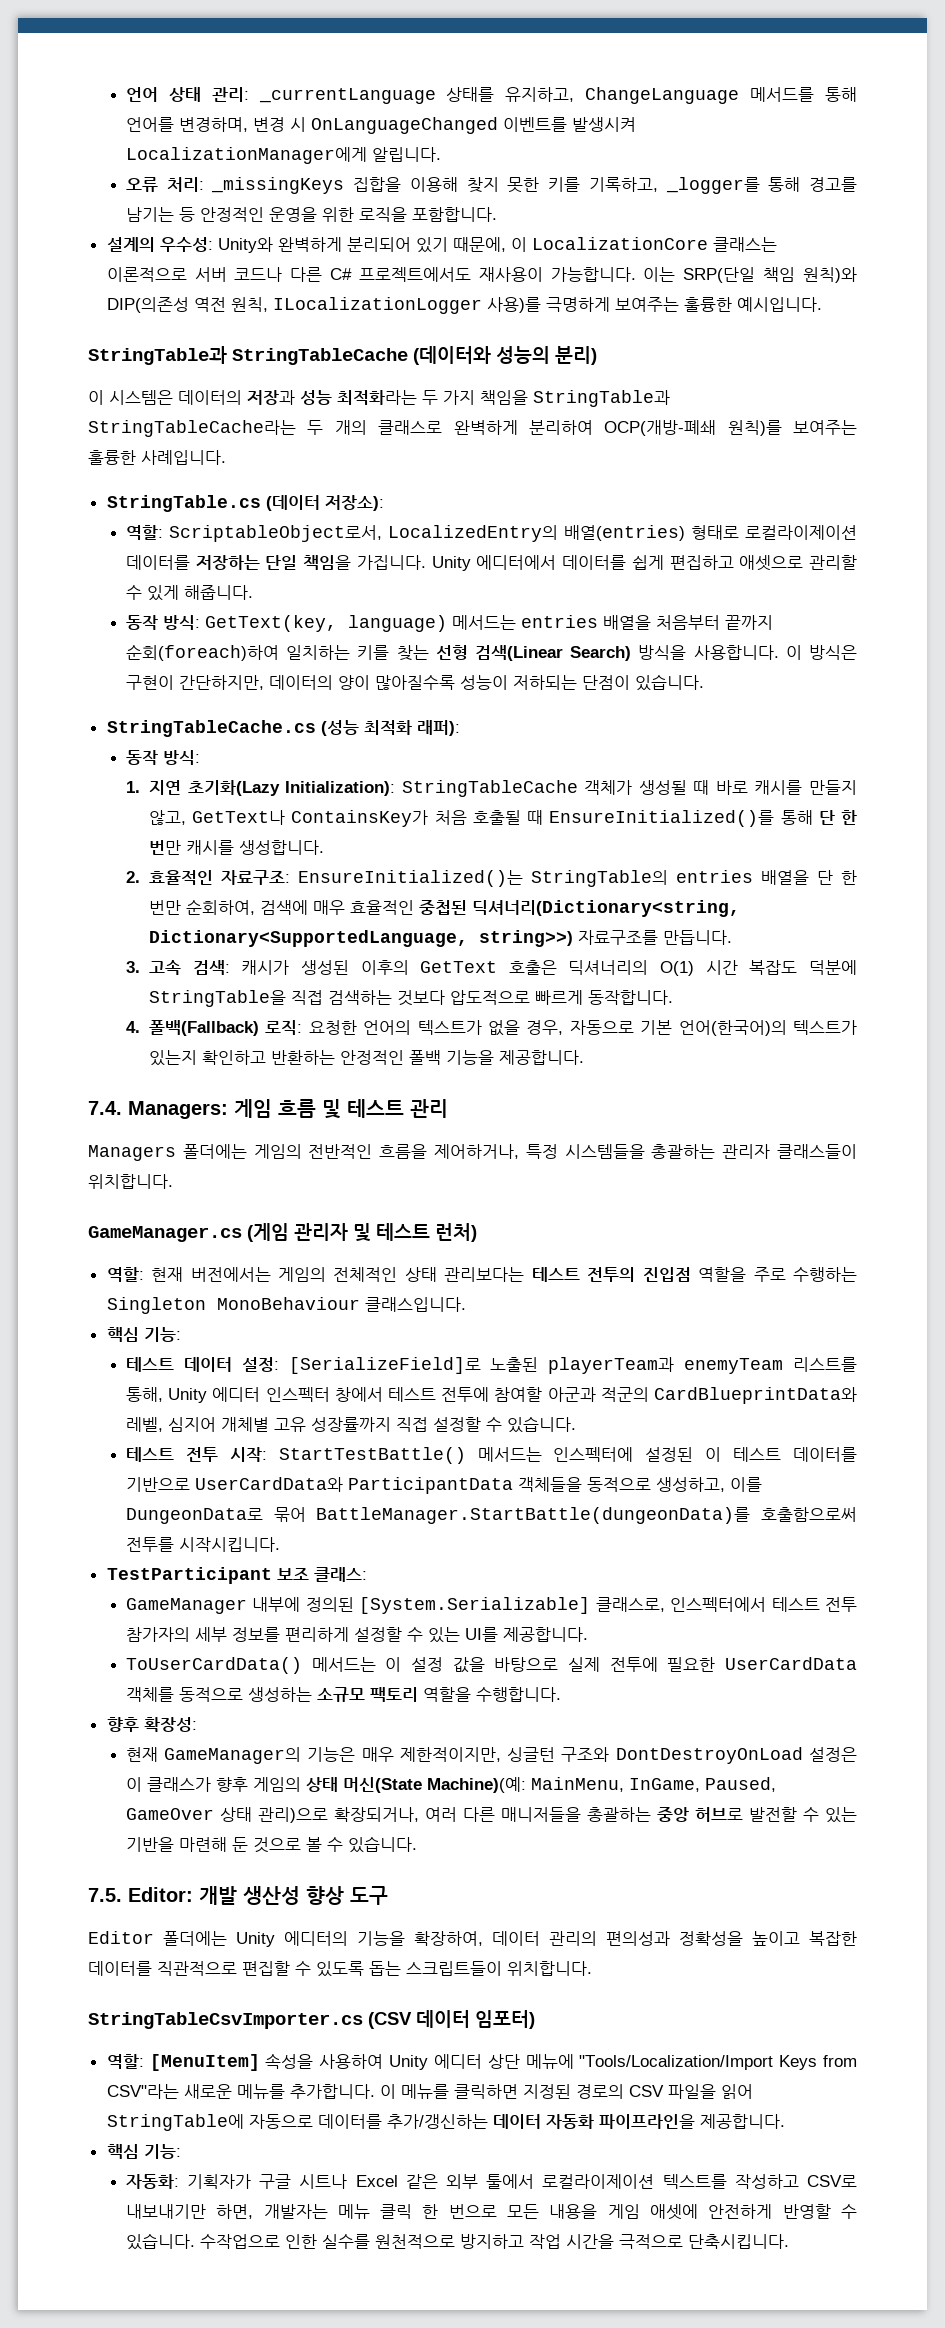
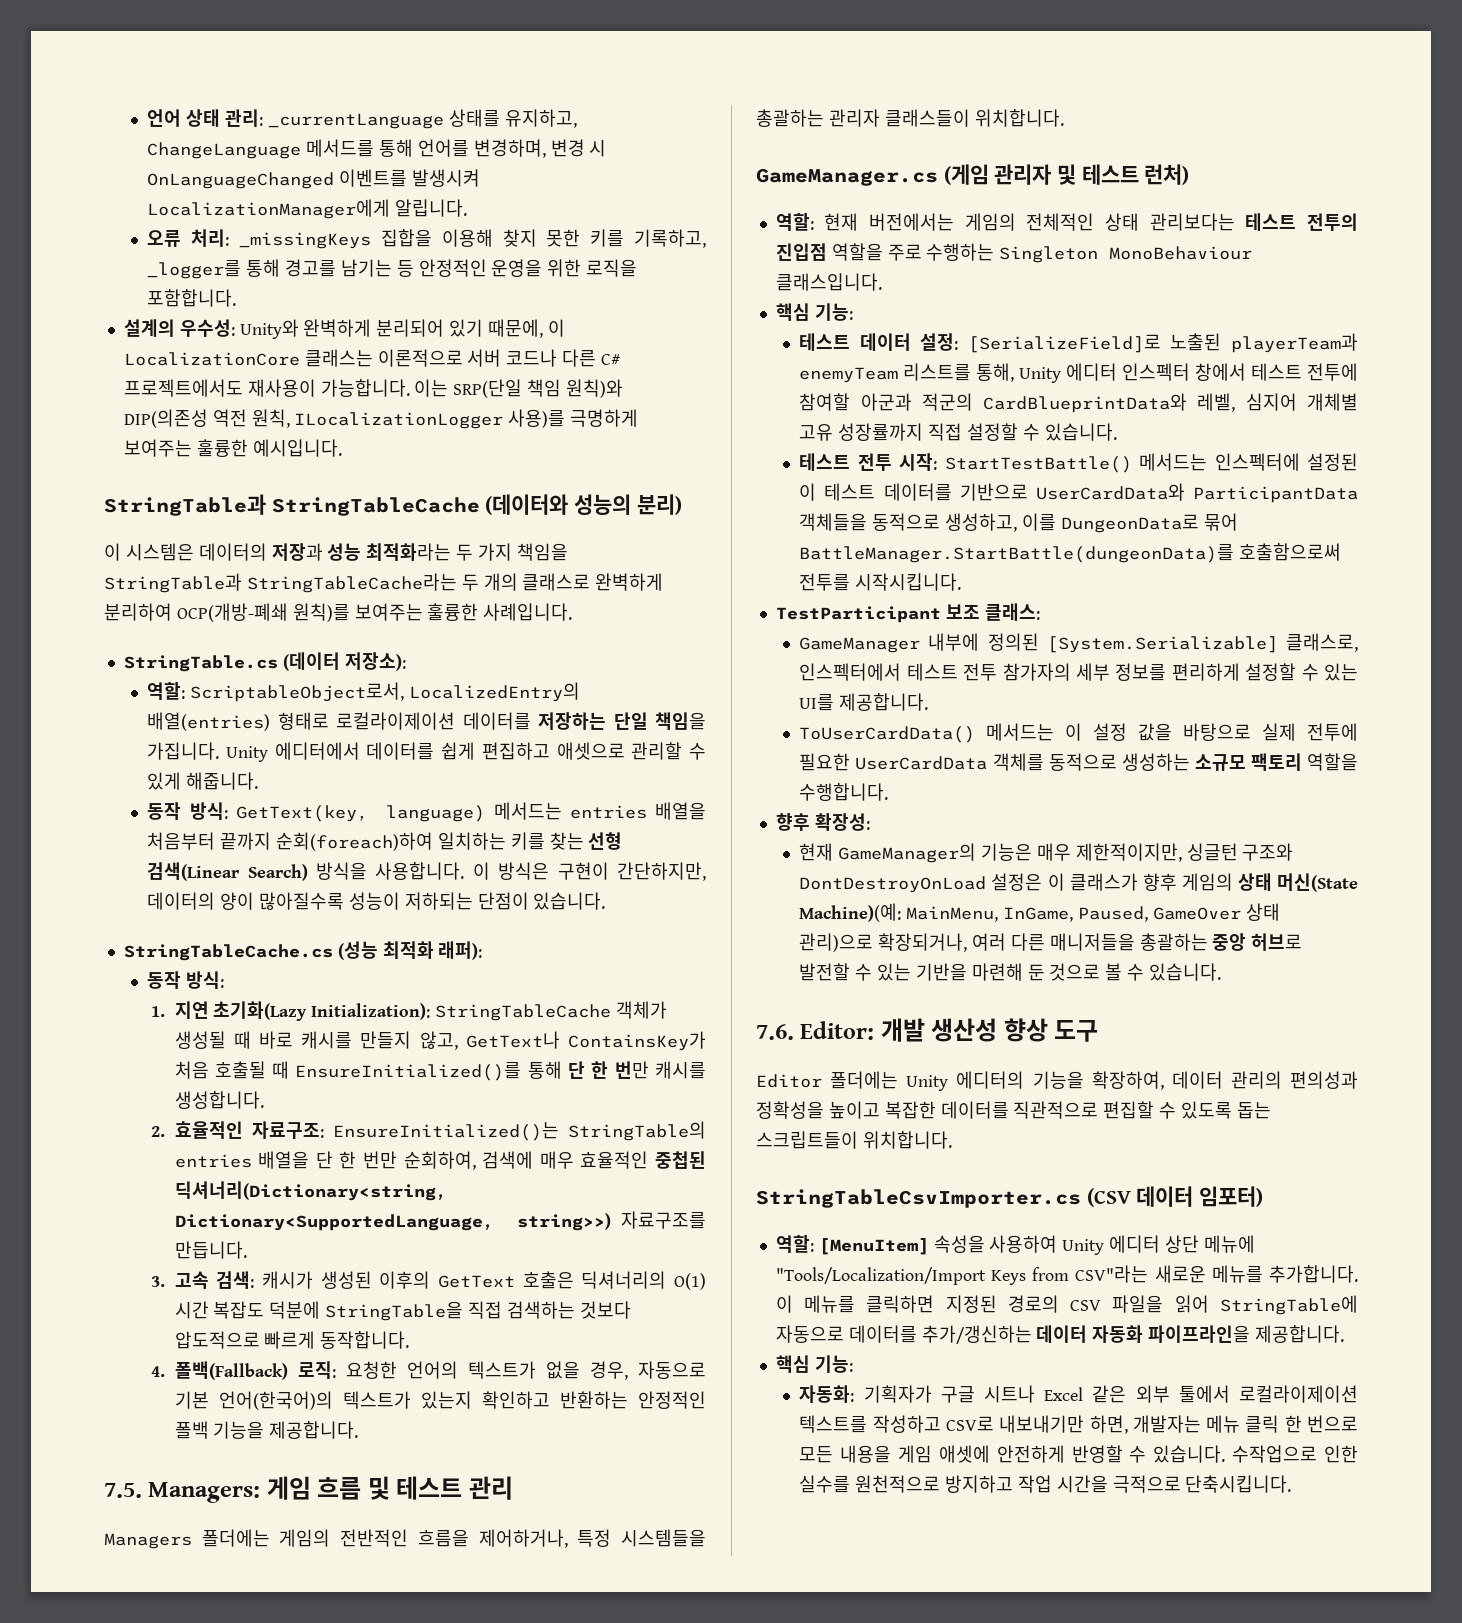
[88,1101,122,1115] 7.4. -> [104,1483,142,1498] 7.5.
[88,1888,122,1902] 7.5. -> [756,1024,794,1040] 7.6.

